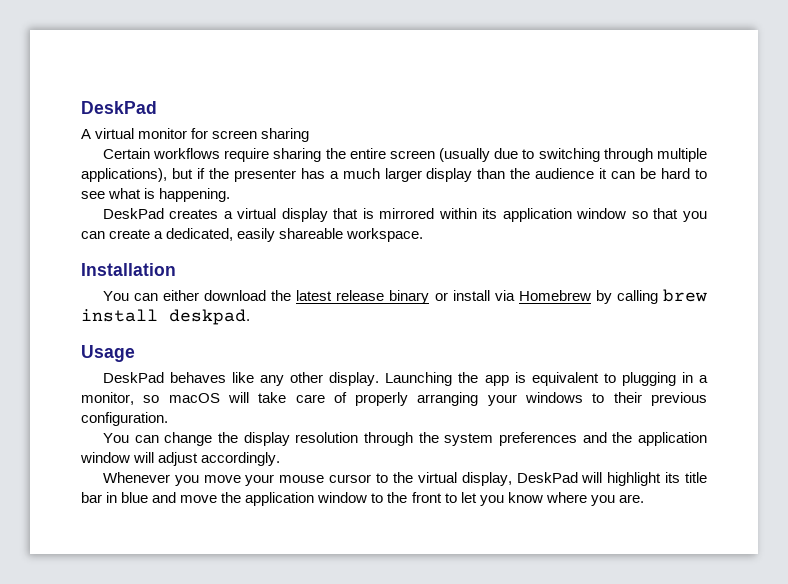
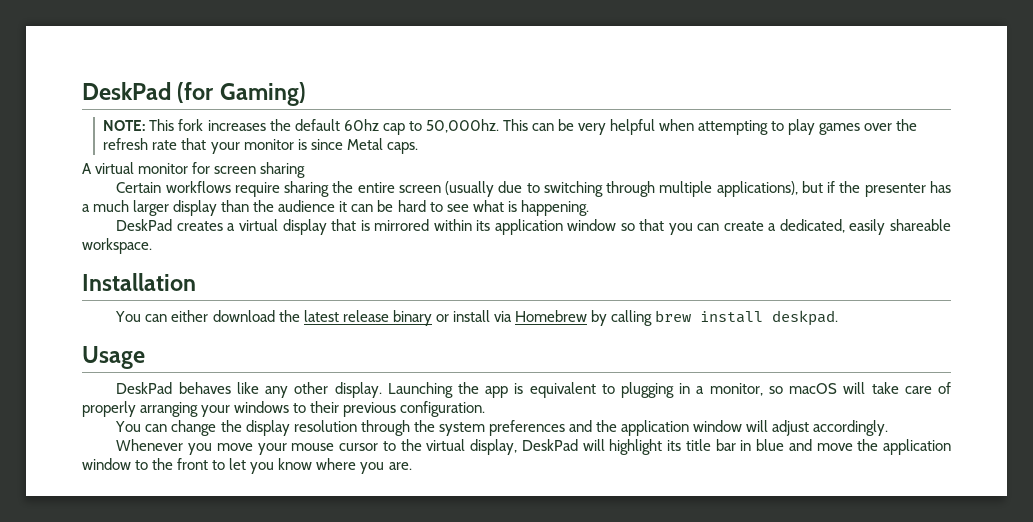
[81,101,157,114] DeskPad -> [82,82,306,106] [103,119,918,135] [103,138,418,154] DeskPad (for Gaming) // NOTE: This fork increases the default 60hz cap to 50,000hz. This can be very helpful when attempting to play games over the refresh rate that your monitor is since Metal caps.

